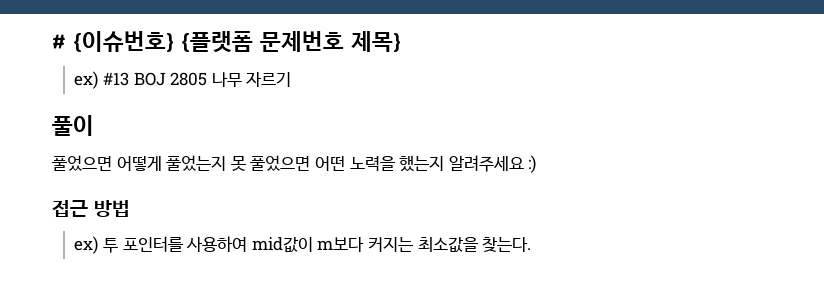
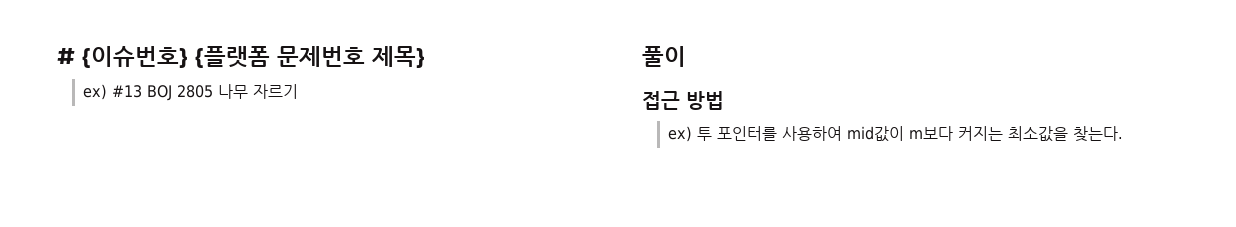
[52,155,537,173] // 풀었으면 어떻게 풀었는지 못 풀었으면 어떤 노력을 했는지 알려주세요 :) -> (686, 56) none

